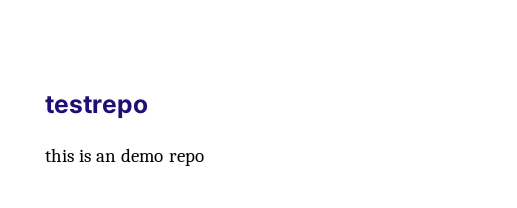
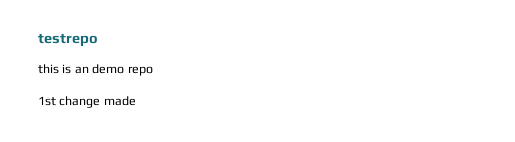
(204, 159) none -> [38,96,136,108] // 1st change made

